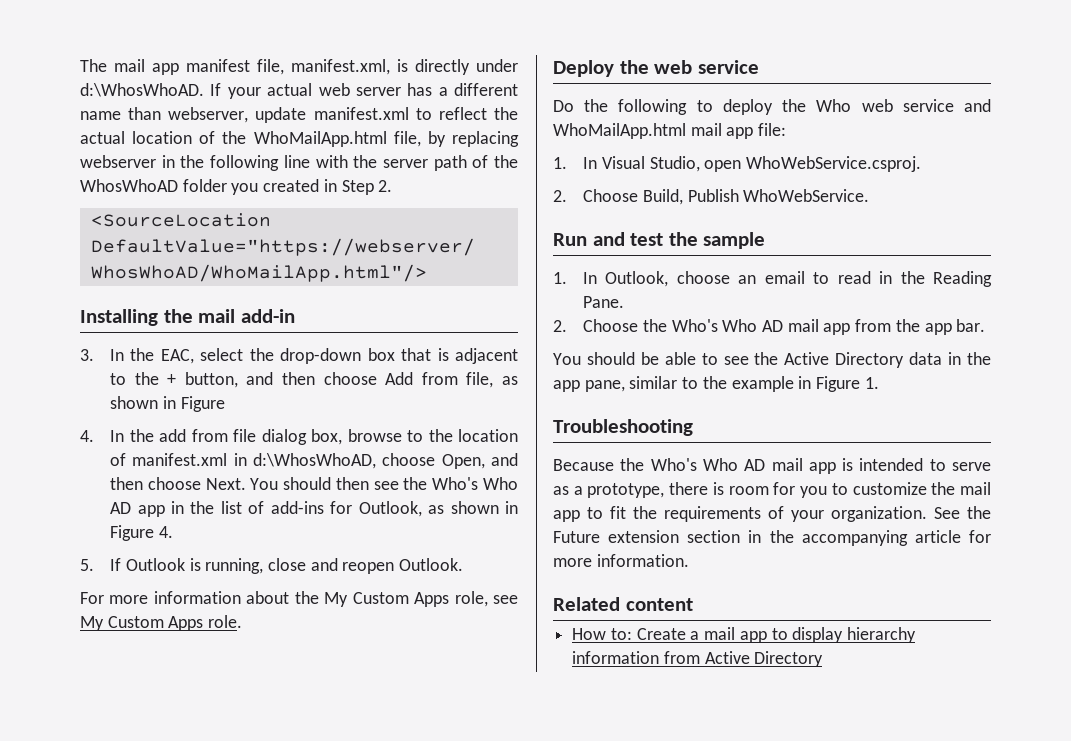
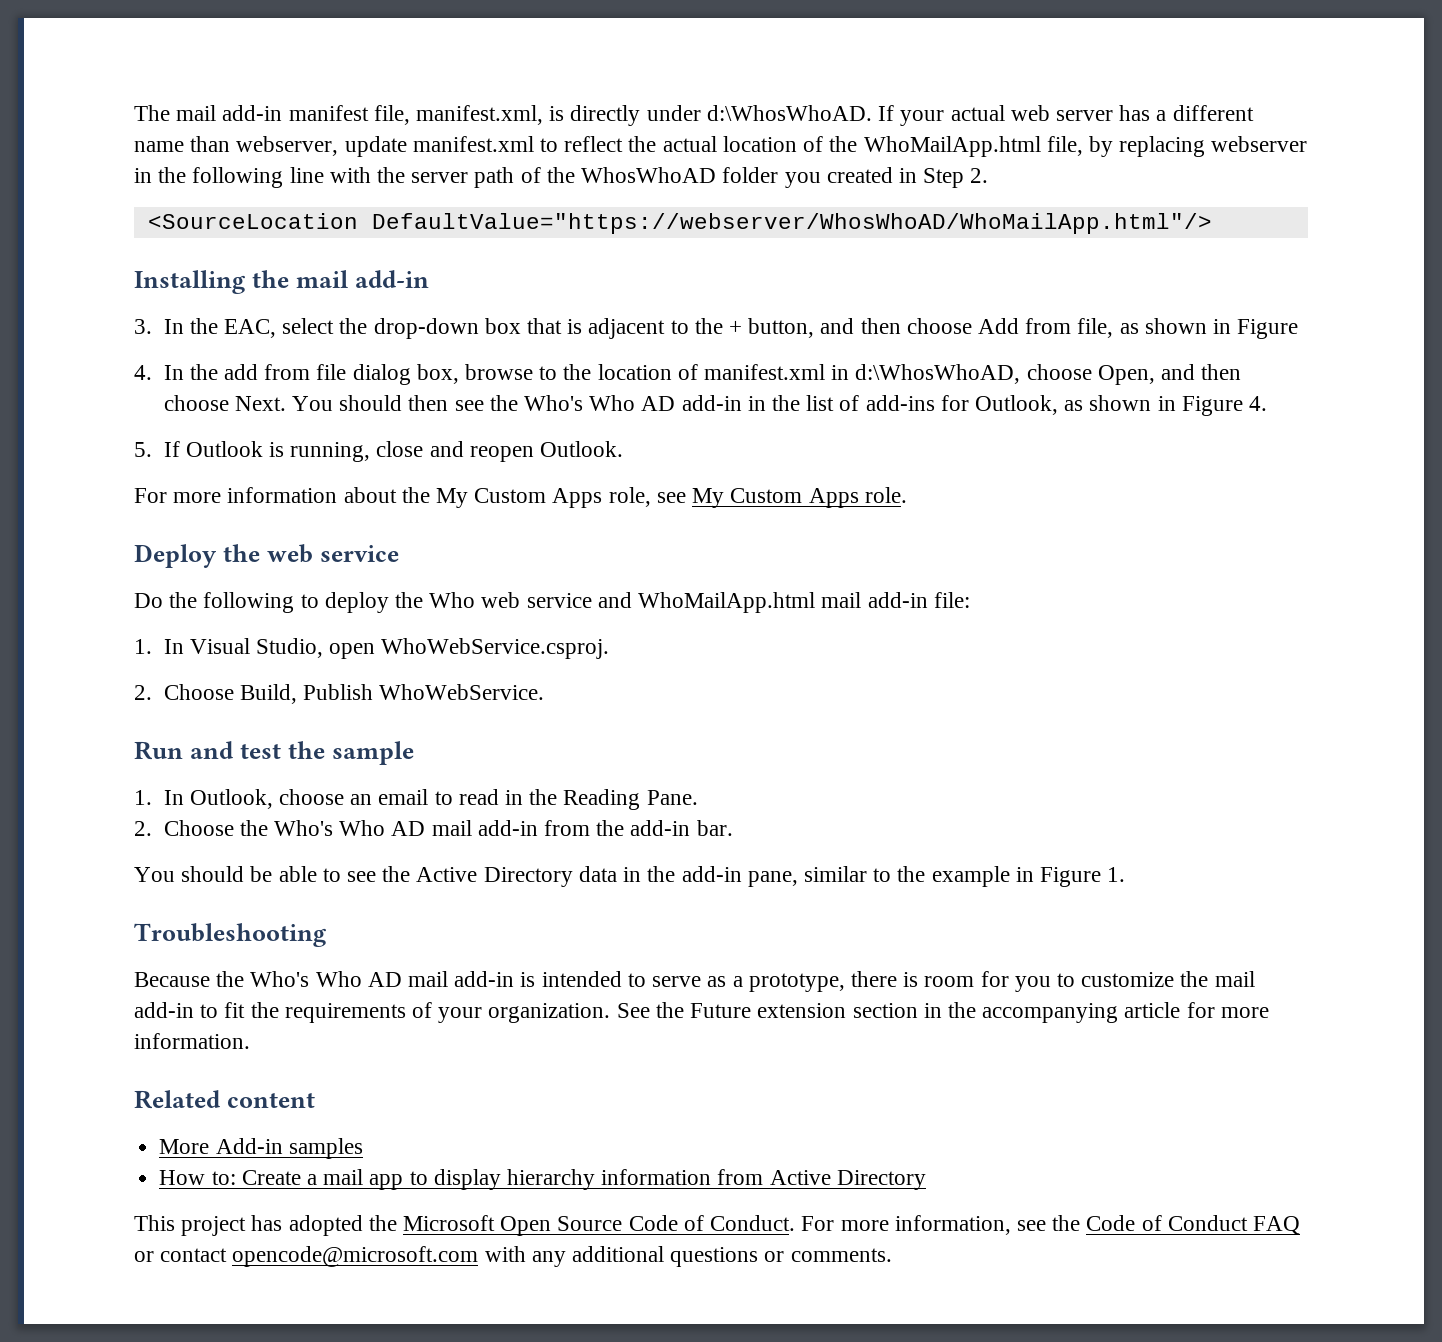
[152,63,179,75] app -> [222,105,283,121] add-in
[137,505,165,517] app -> [681,395,742,411] add-in
[726,127,754,139] app -> [867,592,928,608] add-in
[823,323,851,335] app -> [477,820,538,836] add-in
[924,323,952,335] app -> [630,820,691,836] add-in
[553,380,580,392] app -> [681,866,742,882] add-in
[808,462,836,474] app -> [454,971,515,987] add-in
[553,510,580,522] app -> [134,1002,194,1018] add-in
(693, 604) none -> [159,1138,363,1159] // More Add-in samples
(824, 659) none -> [134,1215,1300,1236] [134,1246,892,1267] // This project has adopted the Microsoft Open Source Code of Conduct. For more information, see the Code of Conduct FAQ or contact opencode@microsoft.com with any additional questions or comments.

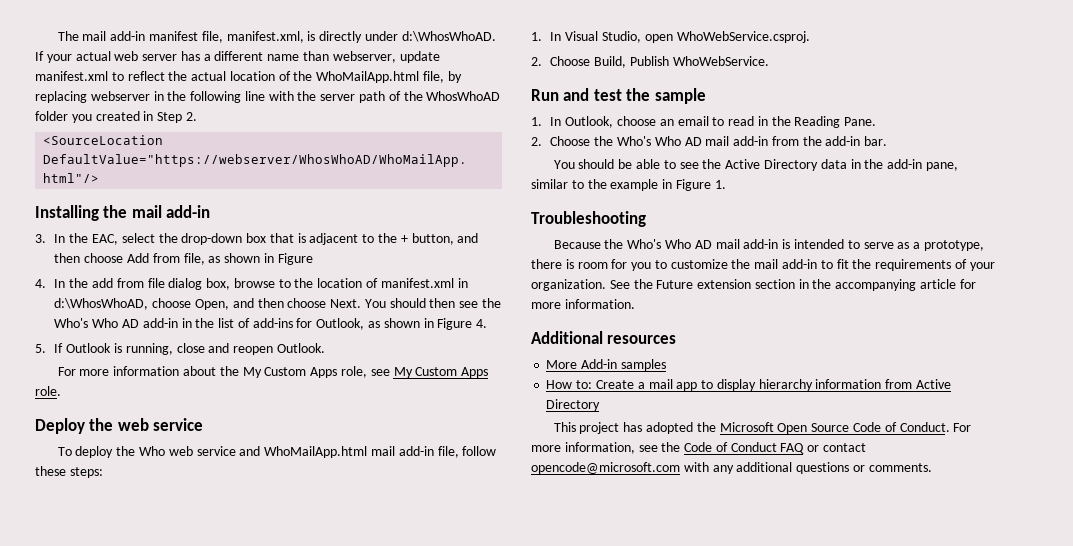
[134,592,319,613] Do the following to -> [57,447,72,456] To
[933,592,970,608] file: -> [437,446,497,458] [35,466,103,478] file, follow these steps:
[134,1090,315,1109] Related content -> [531,331,677,344] Additional resources

